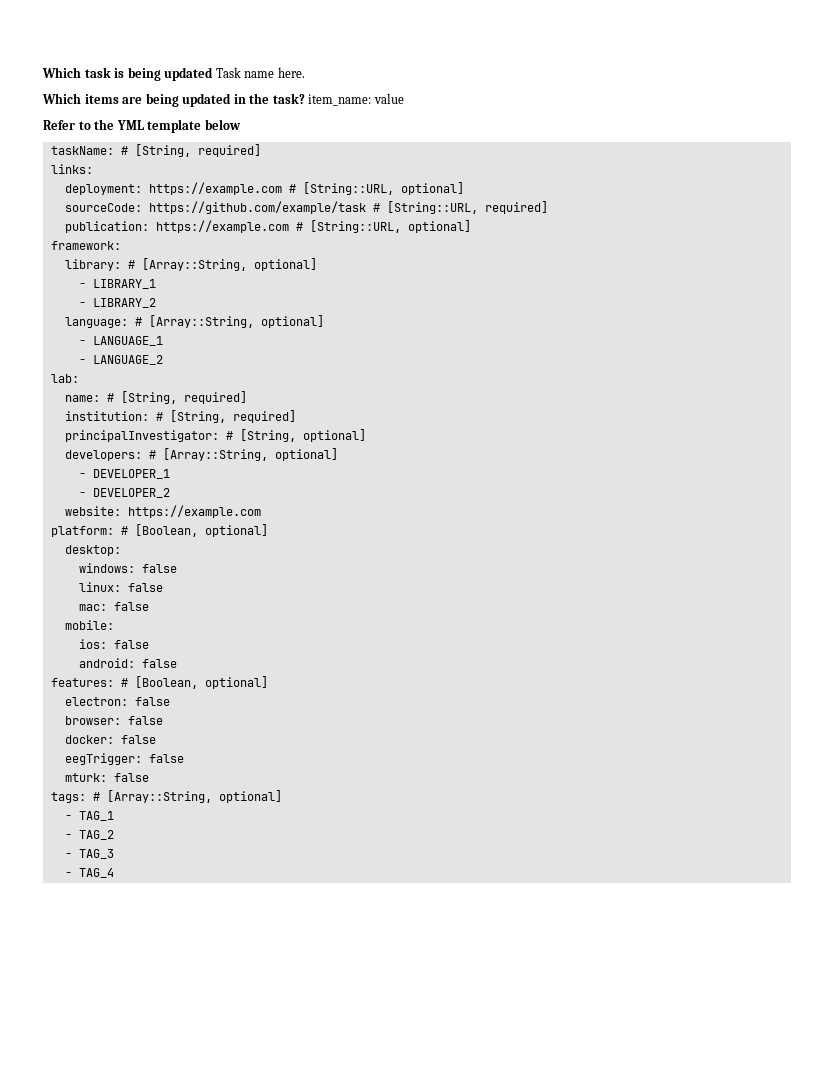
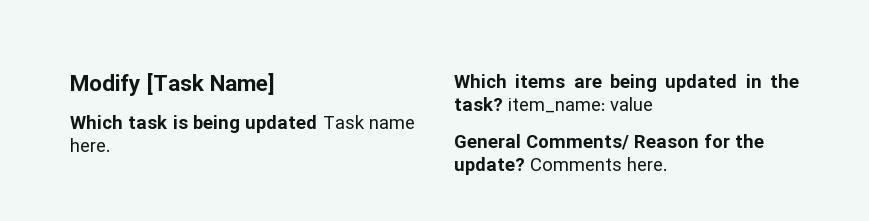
(42, 72) none -> [70,73,276,96] Modify [Task Name] //
[43,119,241,133] [50,144,261,157] [50,164,93,174] [64,182,464,195] [64,201,548,214] [64,220,471,233] [50,241,121,250] [64,258,317,271] [78,279,156,289] [78,298,156,308] [64,315,324,328] [78,336,163,346] [78,355,163,365] [50,374,79,383] [64,391,247,404] [64,410,296,423] [64,429,366,442] [64,448,338,461] [78,469,170,479] [78,488,170,498] [64,505,261,518] [50,524,268,537] [64,545,121,556] [78,563,177,573] [78,582,163,592] [78,602,149,611] [64,620,114,630] [78,639,149,649] [78,658,177,668] [50,676,268,689] [64,697,170,706] [64,716,163,725] [64,735,156,744] [64,753,184,765] [64,773,149,782] [50,790,282,803] [64,811,114,821] [64,830,114,840] [64,849,114,859] [64,868,114,878] Refer to the YML template below // taskName: # [String, required] // links: // deployment: https://example.com # [String::URL, optional] // sourceCode: https://github.com/example/task # [String::URL, required] // publication: https://example.com # [String::URL, optional] // framework: // library: # [Array::String, optional] // - LIBRARY_1 // - LIBRARY_2 // language: # [Array::String, optional] // - LANGUAGE_1 // - LANGUAGE_2 // lab: // name: # [String, required] // institution: # [String, required] // principalInvestigator: # [String, optional] // developers: # [Array::String, optional] // - DEVELOPER_1 // - DEVELOPER_2 // website: https://example.com // platform: # [Boolean, optional] // desktop: // windows: false // linux: false // mac: false // mobile: // ios: false // android: false // features: # [Boolean, optional] // electron: false // browser: false // docker: false // eegTrigger: false // mturk: false // tags: # [Array::String, optional] // - TAG_1 // - TAG_2 // - TAG_3 // - TAG_4 -> [454,134,764,150] [454,157,667,175] General Comments/ Reason for the update? Comments here.

